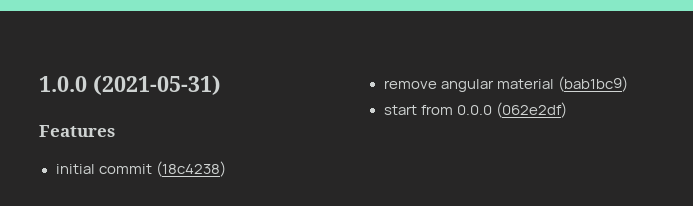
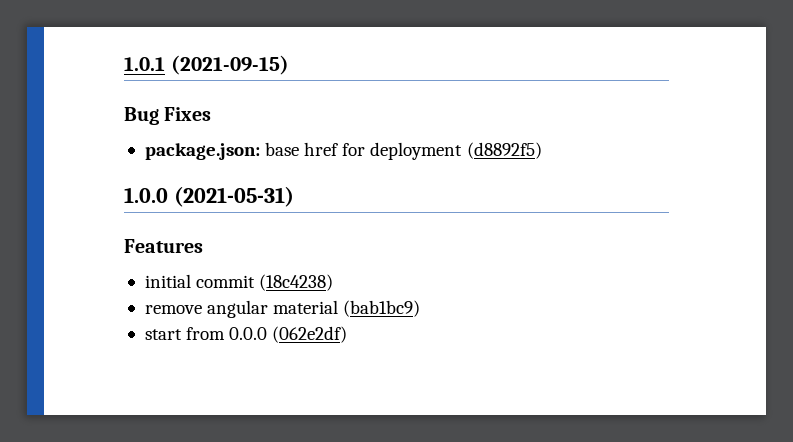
(39, 84) none -> [124,55,289,75] [124,107,212,125] [144,142,542,160] 1.0.1 (2021-09-15) // Bug Fixes // package.json: base href for deployment (d8892f5) //

